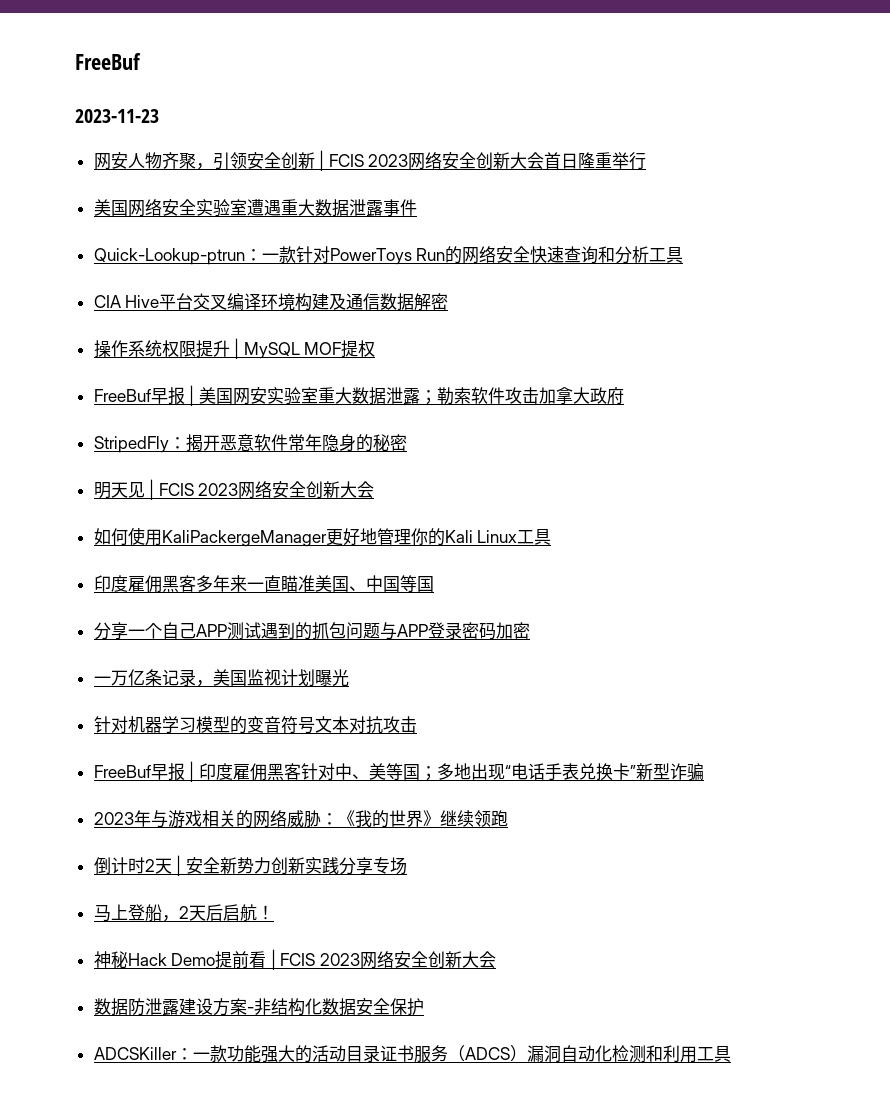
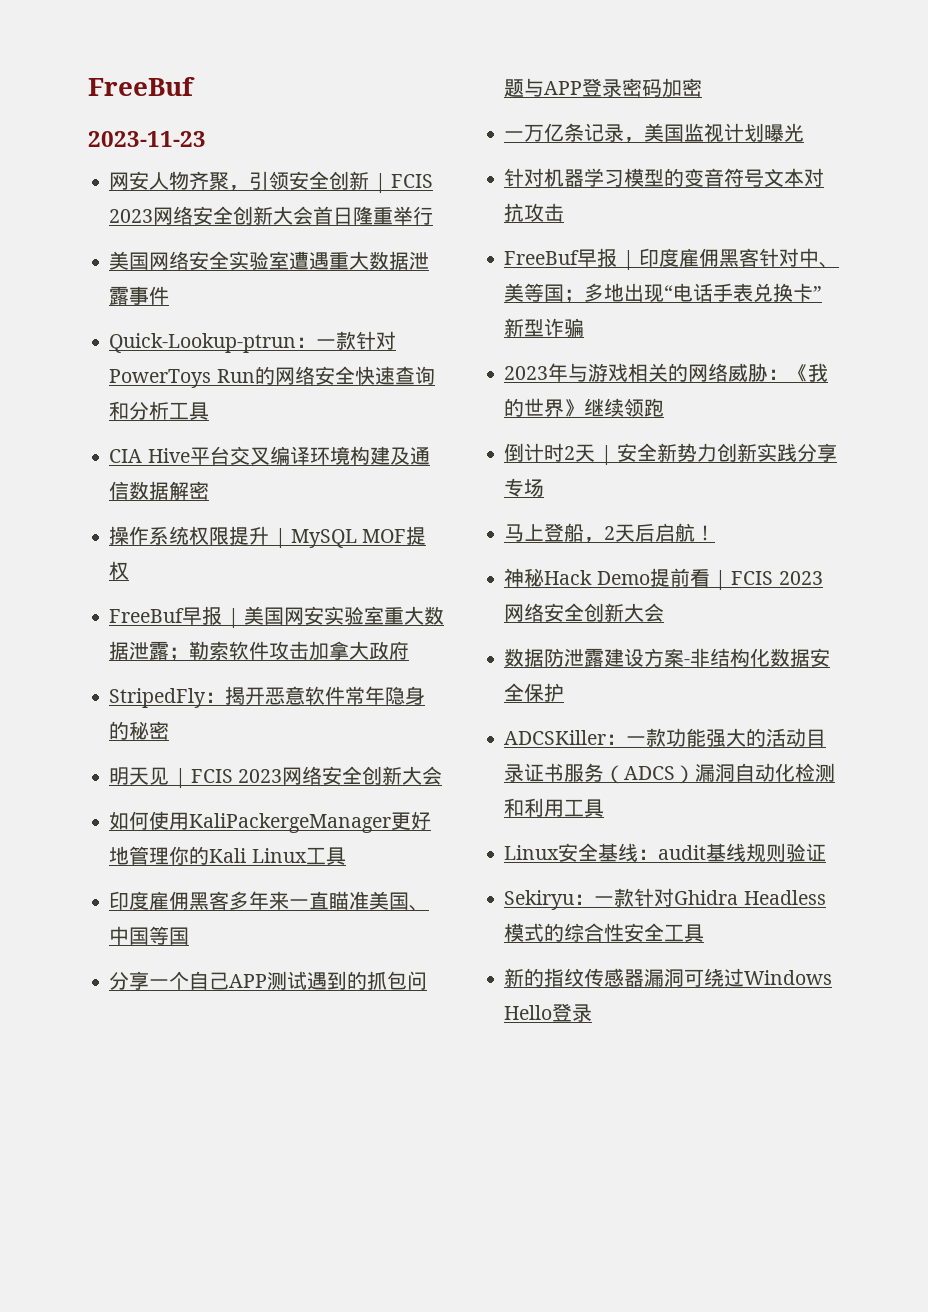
(731, 1054) none -> [504,843,827,862] [504,888,826,910] [504,923,705,942] [504,968,833,987] [504,1003,593,1022] // Linux安全基线：audit基线规则验证 // Sekiryu：一款针对Ghidra Headless模式的综合性安全工具 // 新的指纹传感器漏洞可绕过Windows Hello登录

